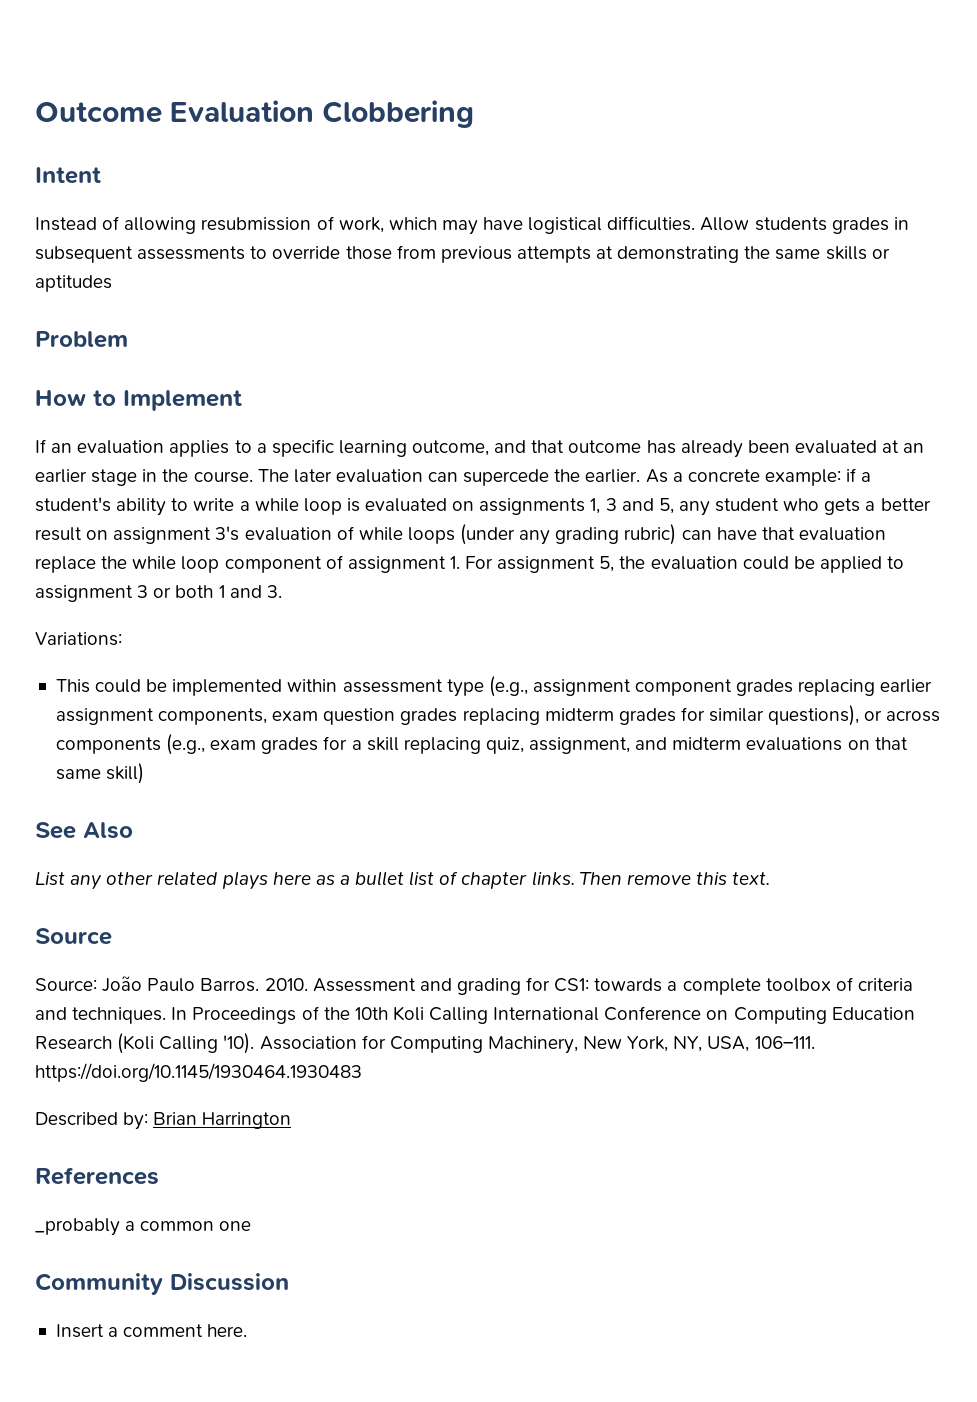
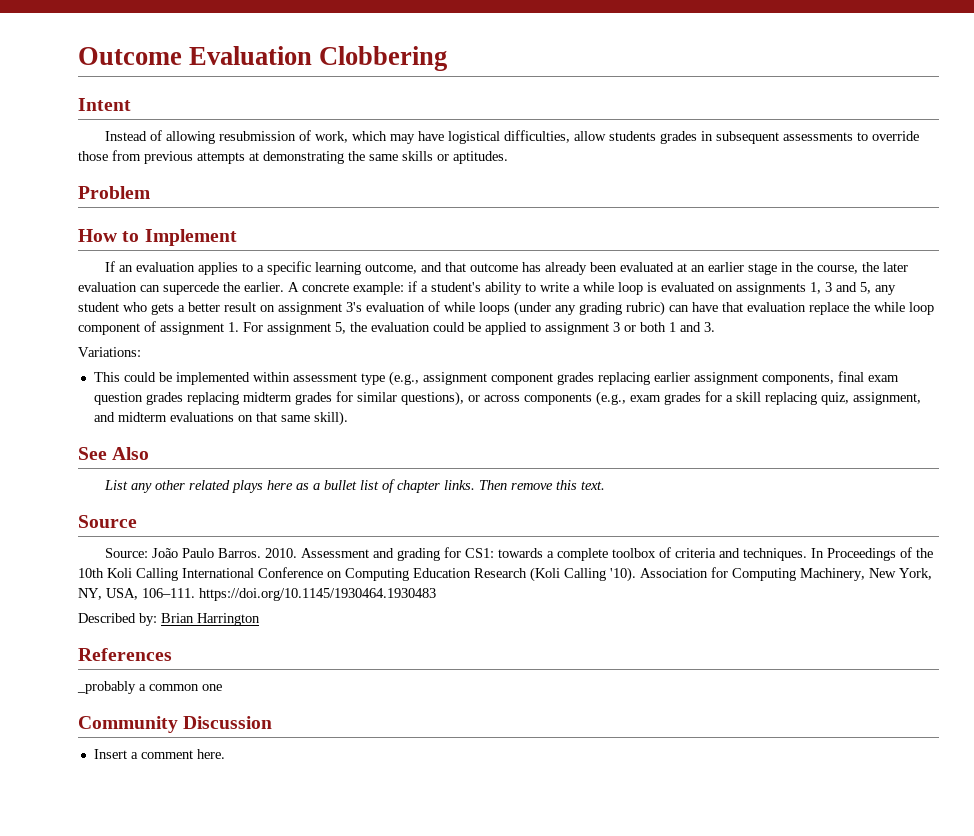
[607,216,750,231] difficulties. Allow -> [503,130,606,143] difficulties, allow
[35,275,112,292] aptitudes -> [453,151,508,164] aptitudes.
[193,469,289,483] course. The -> [816,262,879,274] course, the
[645,469,683,483] As a -> [288,282,299,292] A
(268, 716) none -> [837,371,864,382] final
[106,763,145,784] skill) -> [313,411,348,426] skill).

